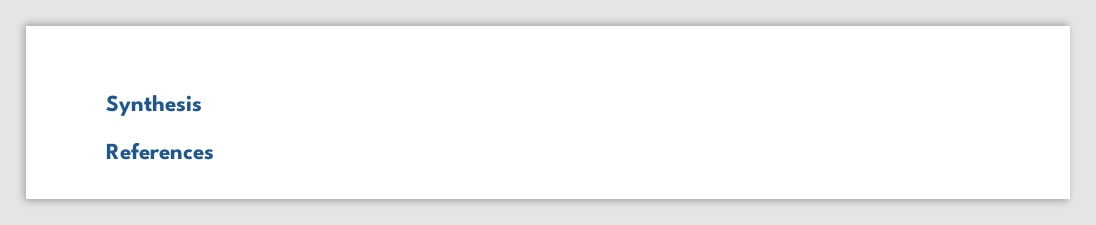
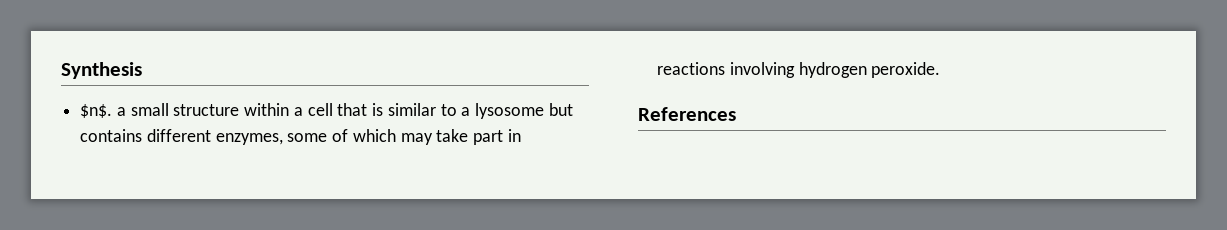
(202, 105) none -> [80,103,573,119] [80,129,521,145] [657,62,941,78] // $n$. a small structure within a cell that is similar to a lysosome but contains different enzymes, some of which may take part in reactions involving hydrogen peroxide.

